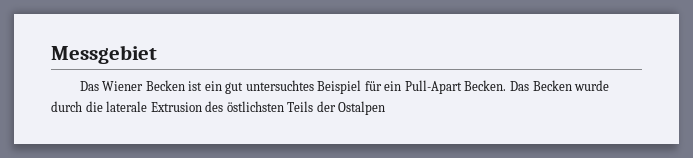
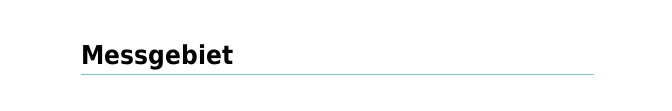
[79,80,610,94] [51,101,386,115] // Das Wiener Becken ist ein gut untersuchtes Beispiel für ein Pull-Apart Becken. Das Becken wurde durch die laterale Extrusion des östlichsten Teils der Ostalpen -> (233, 57) none

